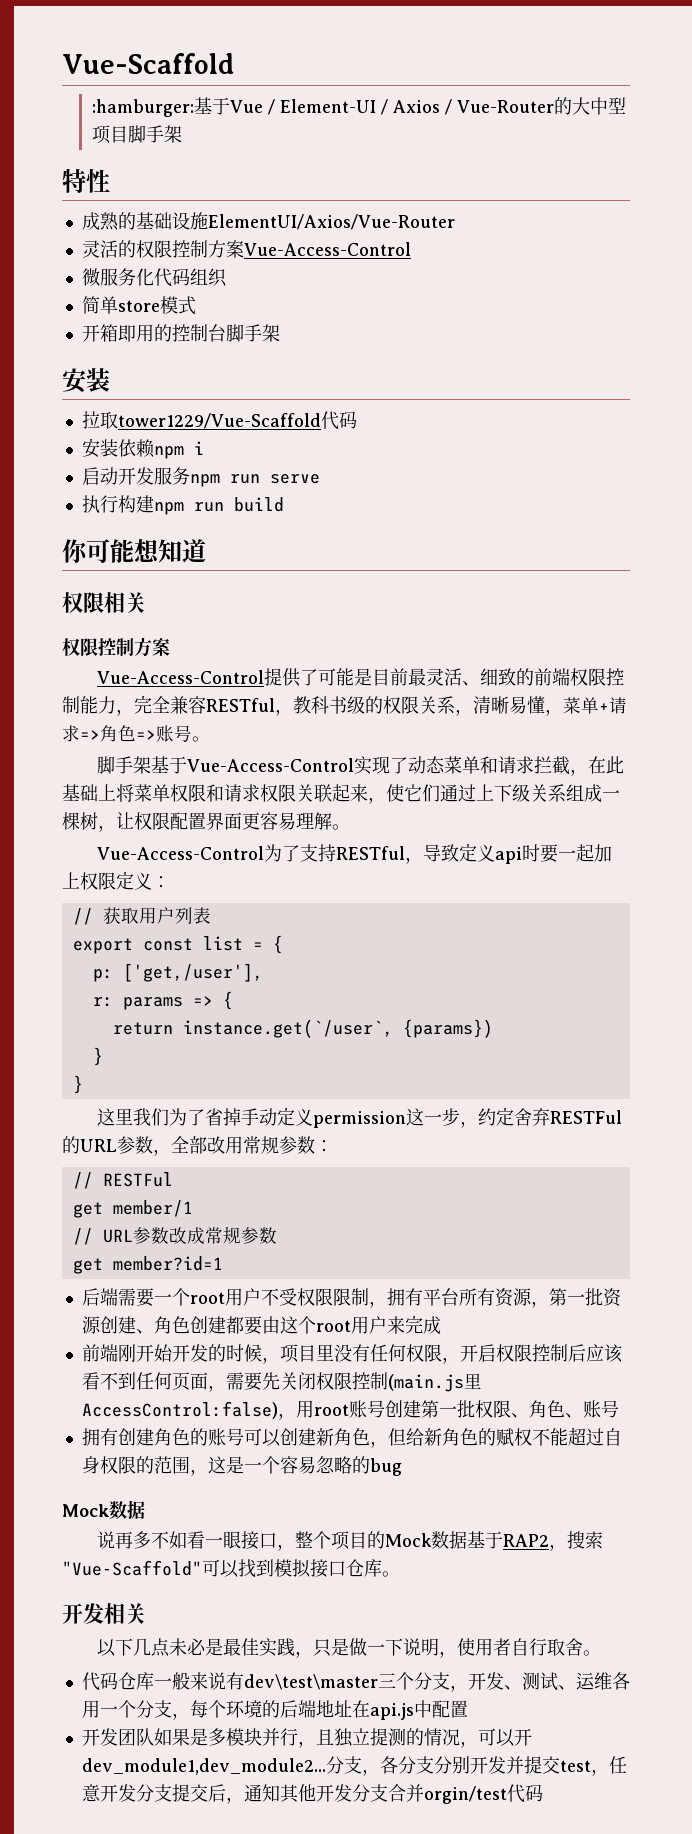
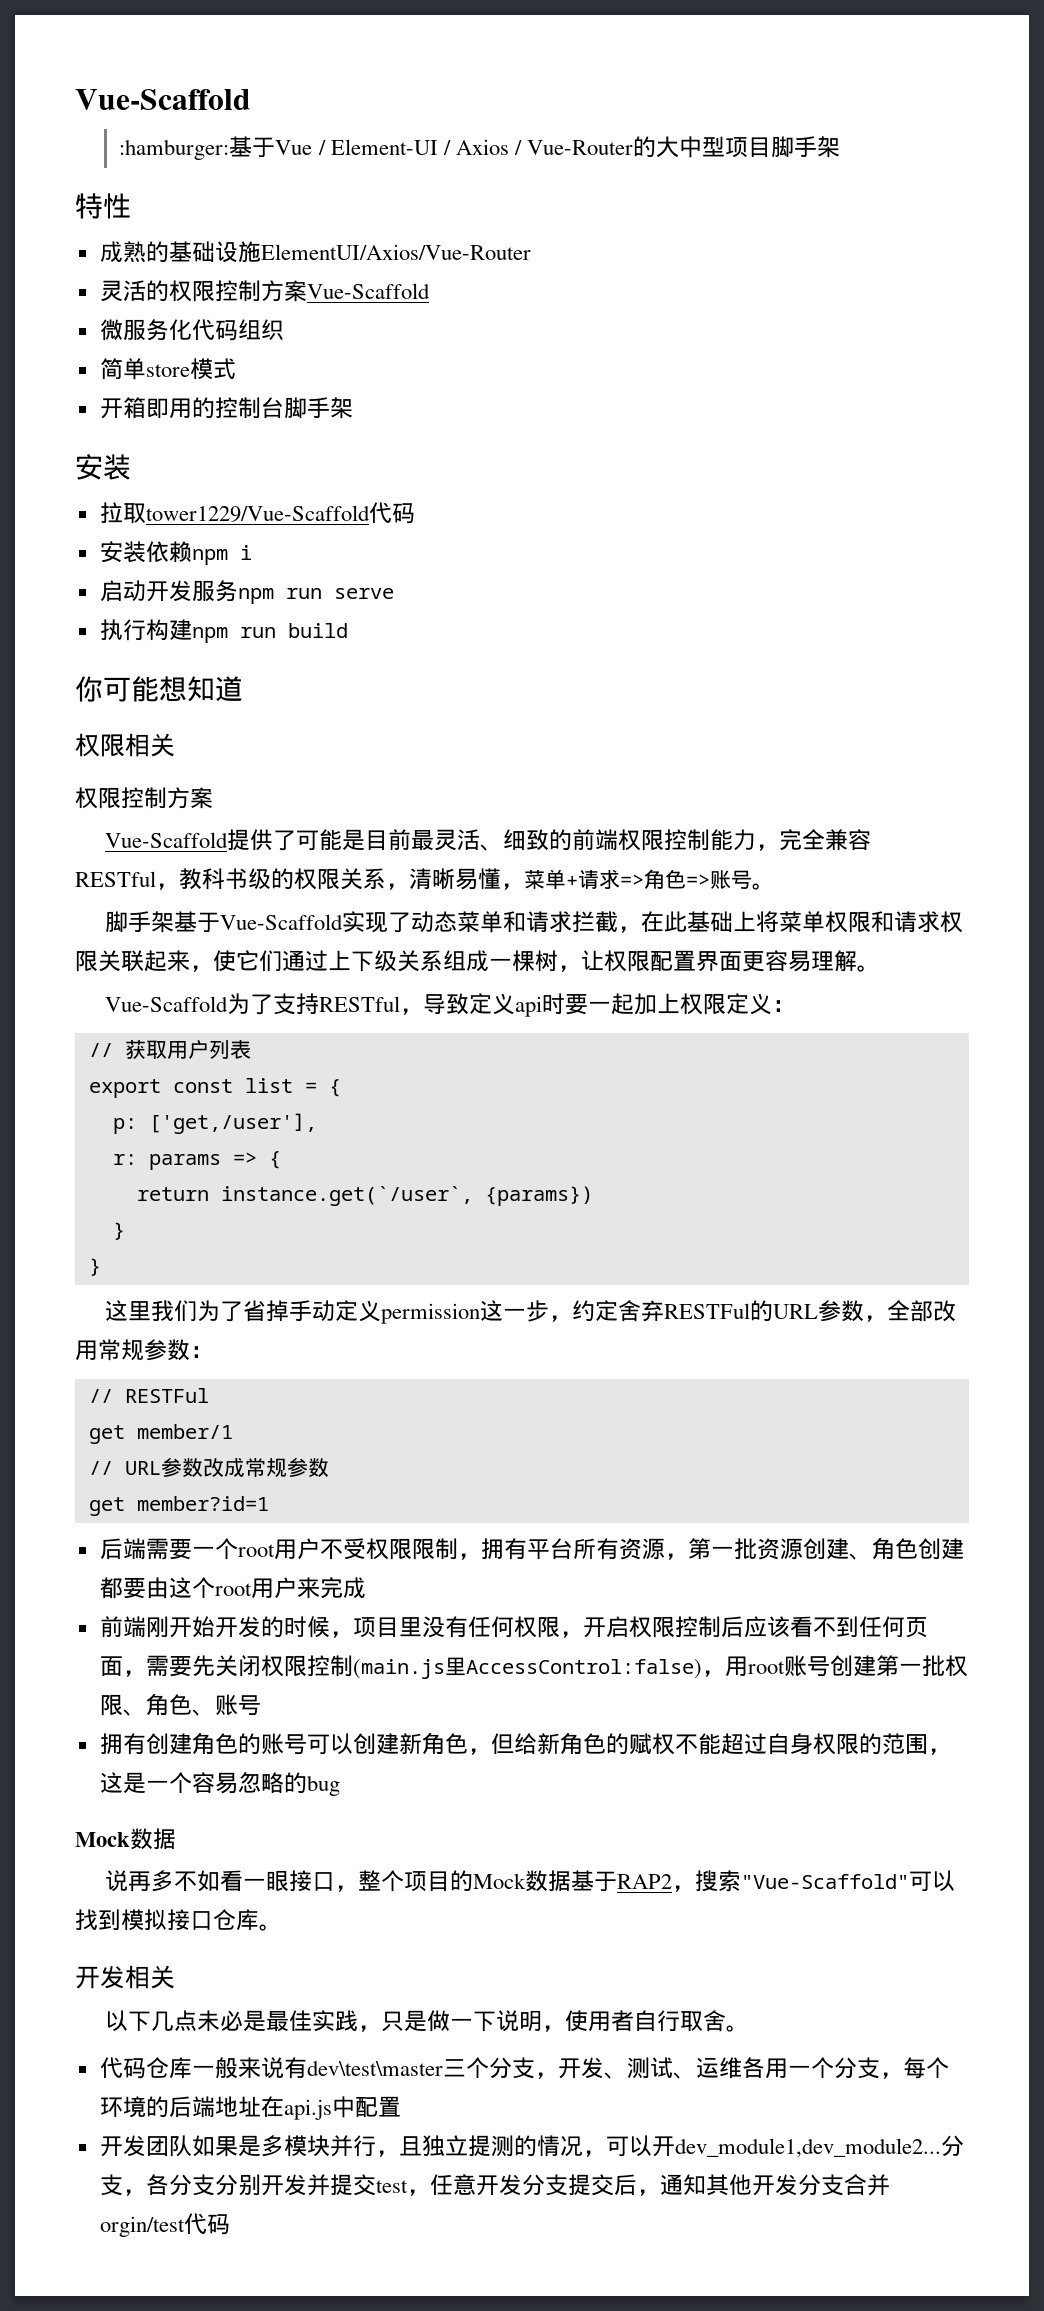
[243,242,411,256] Vue-Access-Control -> [306,283,430,299] Vue-Scaffold
[97,670,265,684] Vue-Access-Control -> [105,832,229,848] Vue-Scaffold
[187,758,355,772] Vue-Access-Control -> [220,914,344,930] Vue-Scaffold
[97,846,265,860] Vue-Access-Control -> [105,996,229,1012] Vue-Scaffold

